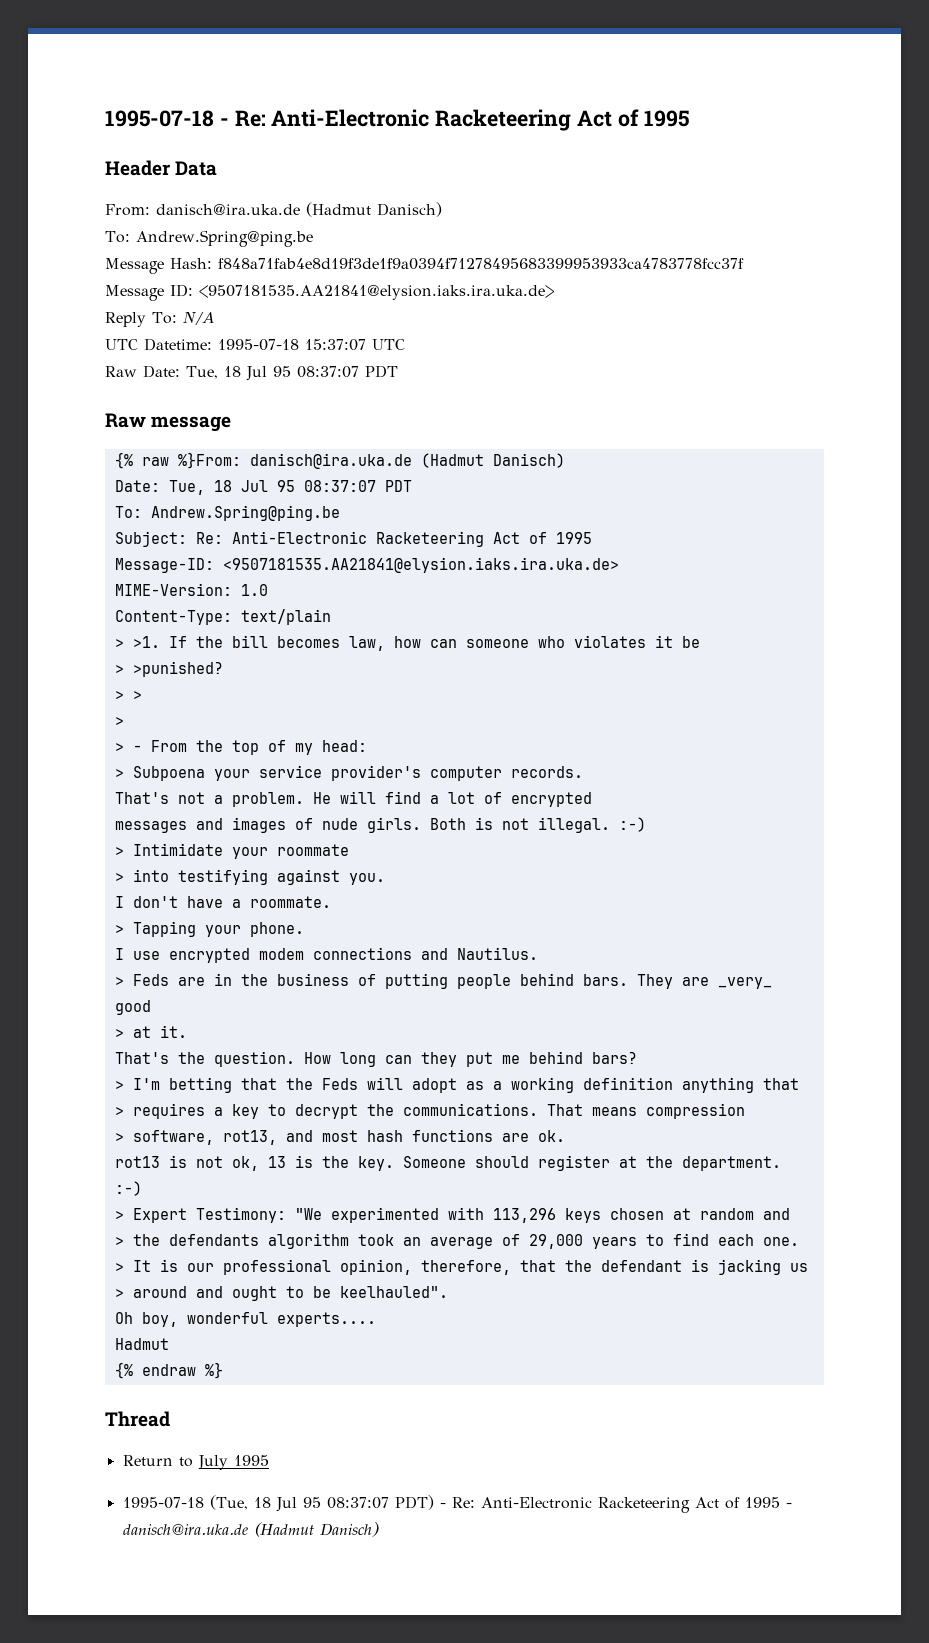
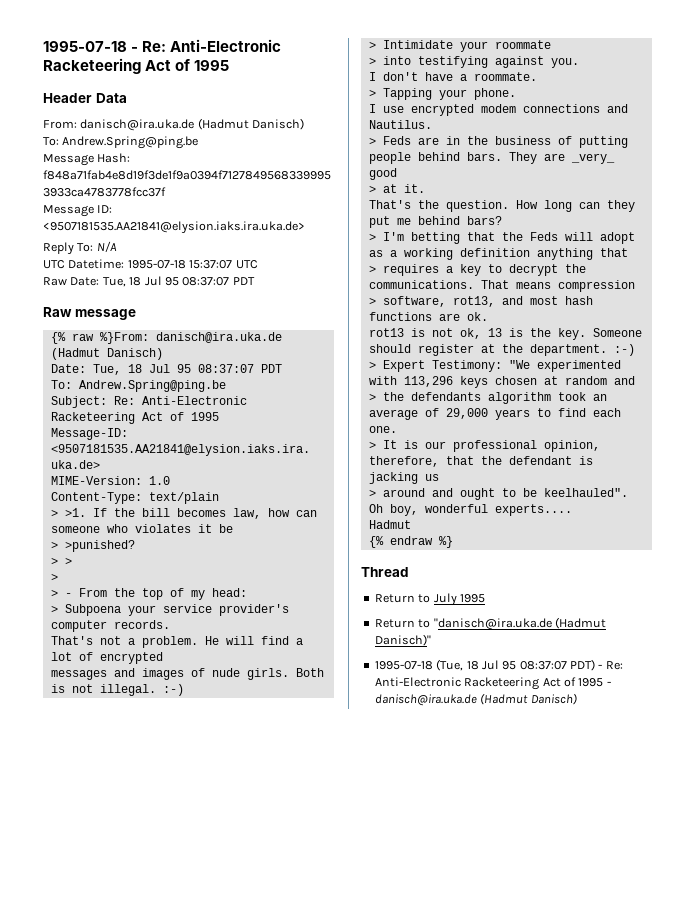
(269, 1460) none -> [374,617,606,630] [374,634,431,646] // Return to "danisch@ira.uka.de (Hadmut Danisch)"

